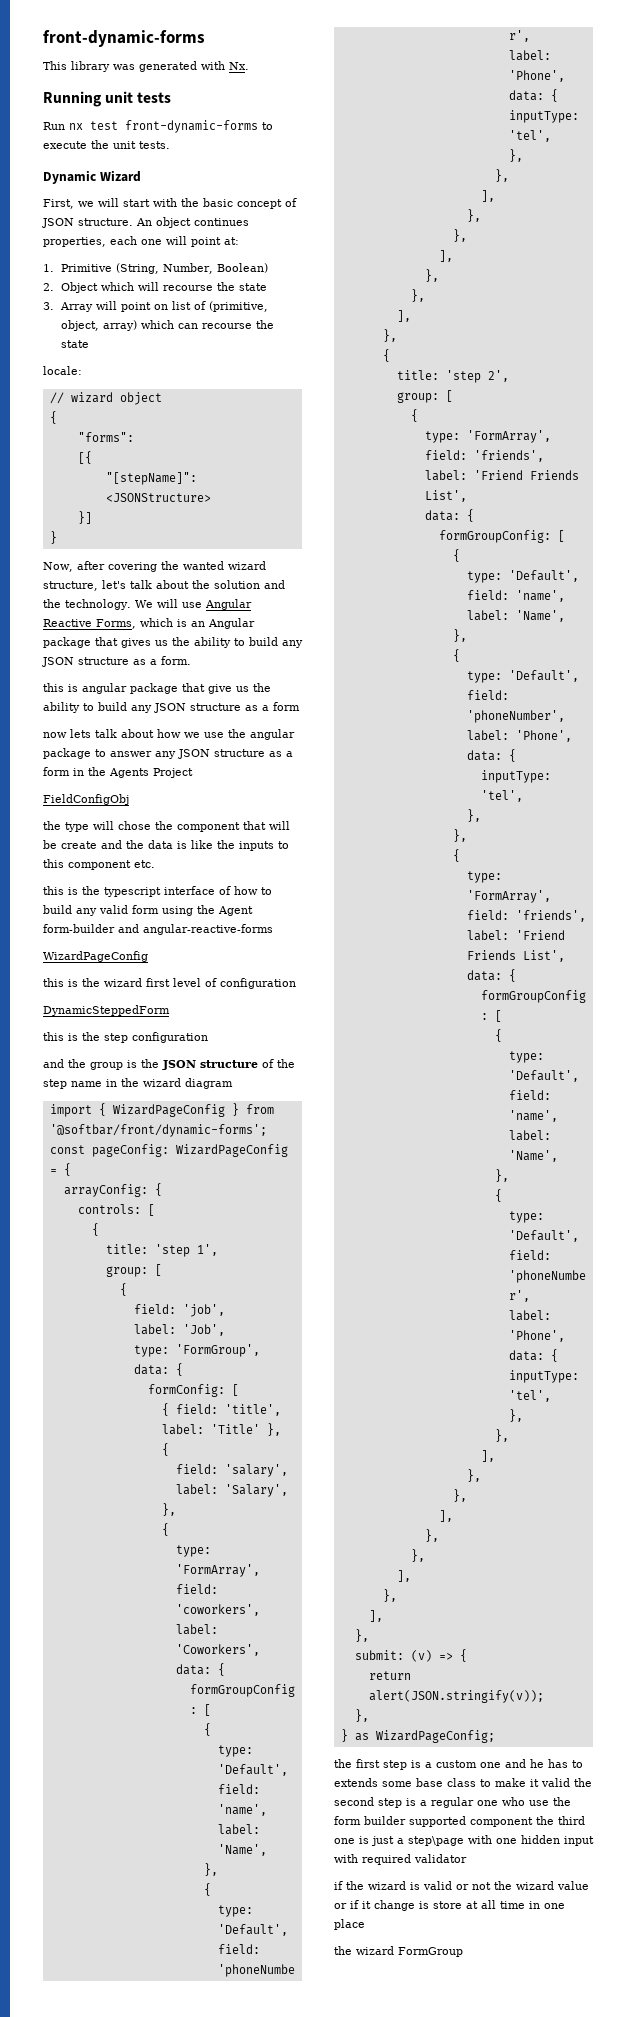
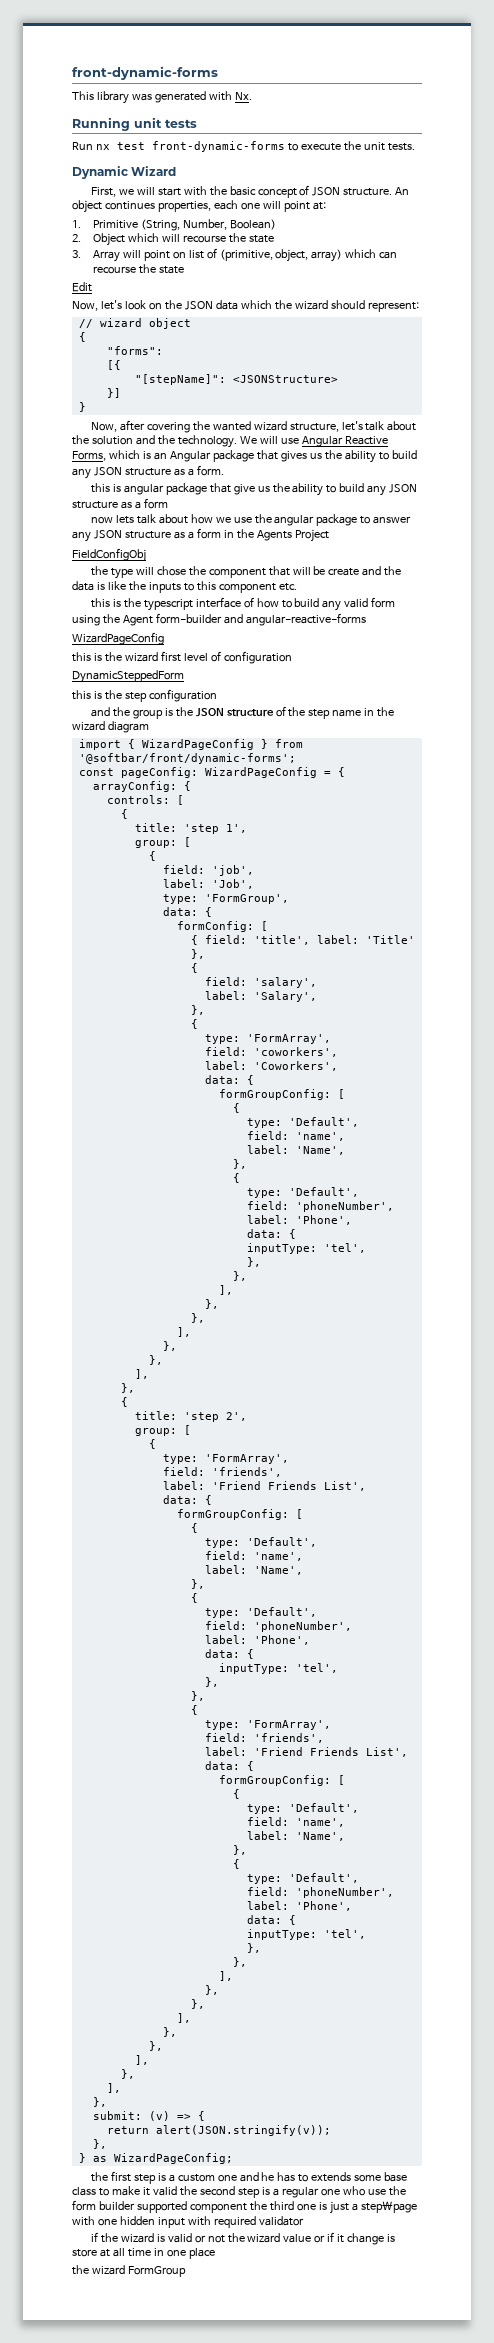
[43,366,82,375] locale: -> [72,282,92,292] [72,300,419,312] Edit // Now, let's look on the JSON data which the wizard should represent:

